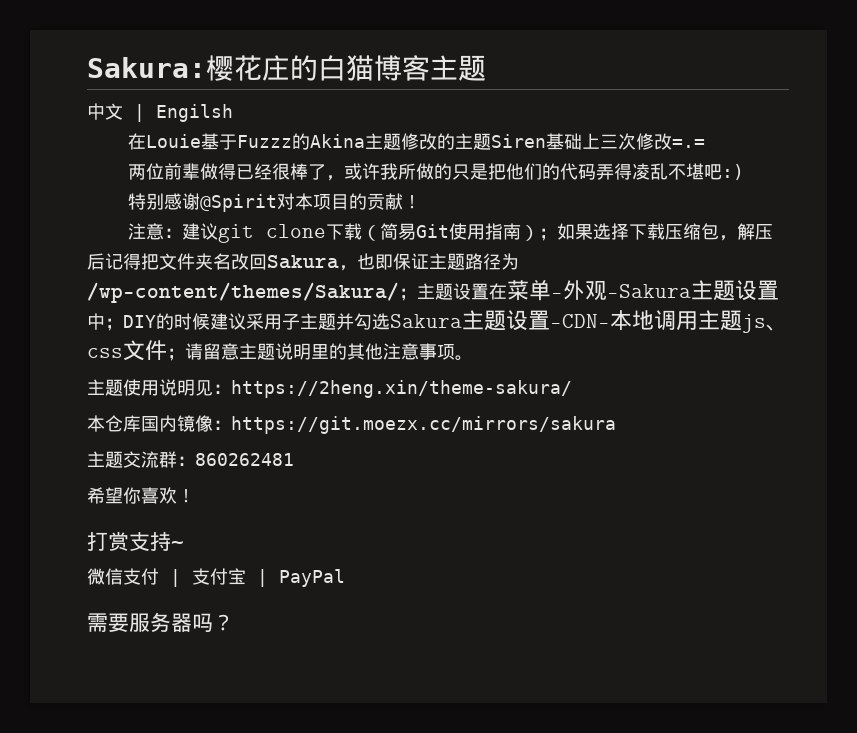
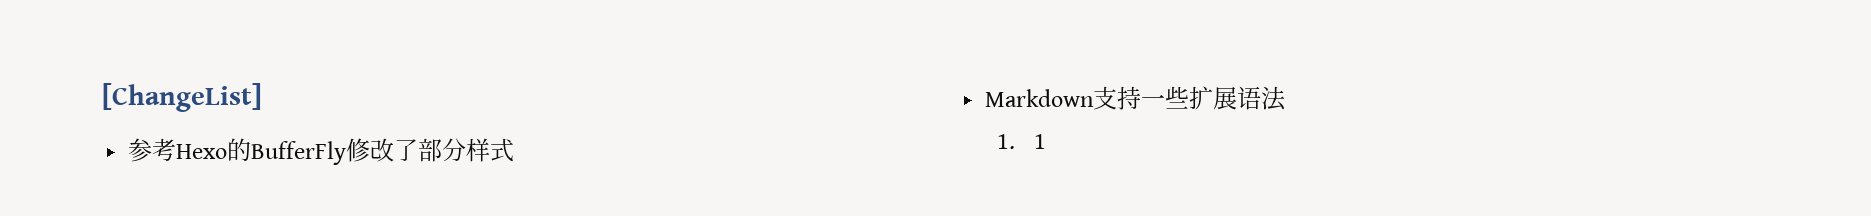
[87,55,486,81] [87,103,233,122] [127,133,705,150] [127,163,744,181] [127,193,421,212] [127,223,773,243] [87,253,519,271] [87,280,779,303] [87,310,788,333] [87,340,473,361] [87,379,572,398] [87,415,616,434] [87,451,294,468] [87,487,195,504] [87,531,184,551] [87,568,345,587] [87,612,234,632] Sakura:樱花庄的白猫博客主题 // 中文 | Engilsh // 在Louie基于Fuzzz的Akina主题修改的主题Siren基础上三次修改=.= // 两位前辈做得已经很棒了，或许我所做的只是把他们的代码弄得凌乱不堪吧:) // 特别感谢@Spirit对本项目的贡献！ // 注意：建议git clone下载（简易Git使用指南）；如果选择下载压缩包，解压后记得把文件夹名改回Sakura，也即保证主题路径为/wp-content/themes/Sakura/；主题设置在菜单-外观-Sakura主题设置中；DIY的时候建议采用子主题并勾选Sakura主题设置-CDN-本地调用主题js、css文件；请留意主题说明里的其他注意事项。 // 主题使用说明见：https://2heng.xin/theme-sakura/ // 本仓库国内镜像：https://git.moezx.cc/mirrors/sakura // 主题交流群：860262481 // 希望你喜欢！ // 打赏支持~ // 微信支付 | 支付宝 | PayPal // 需要服务器吗？ -> [102,83,262,112] [128,138,515,165] [985,86,1287,111] [996,134,1047,149] [ChangeList] // 参考Hexo的BufferFly修改了部分样式 // Markdown支持一些扩展语法 // 1. 1

